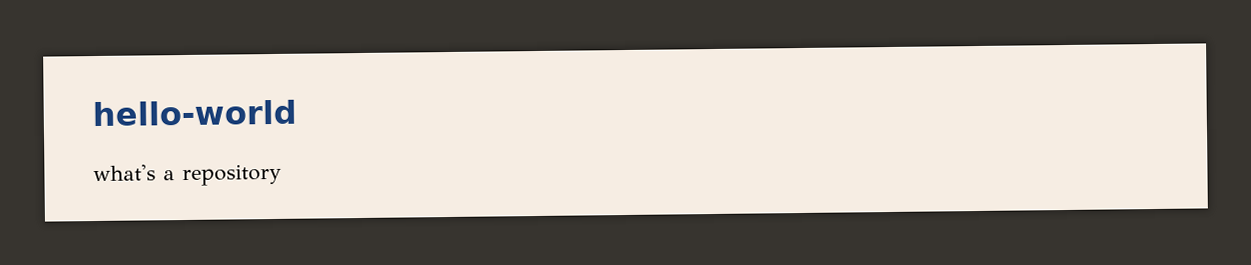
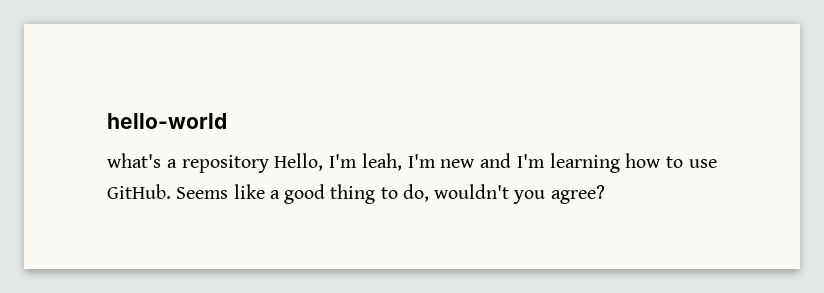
(282, 175) none -> [274,153,717,173] [107,184,605,204] Hello, I'm leah, I'm new and I'm learning how to use GitHub. Seems like a good thing to do, wouldn't you agree?

